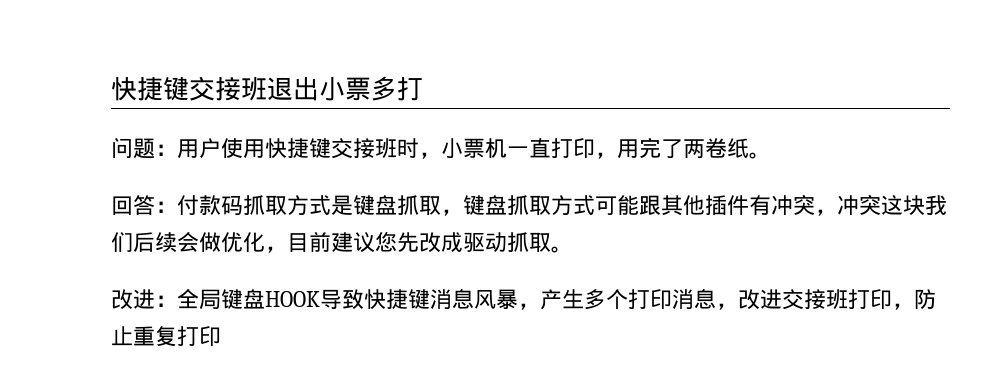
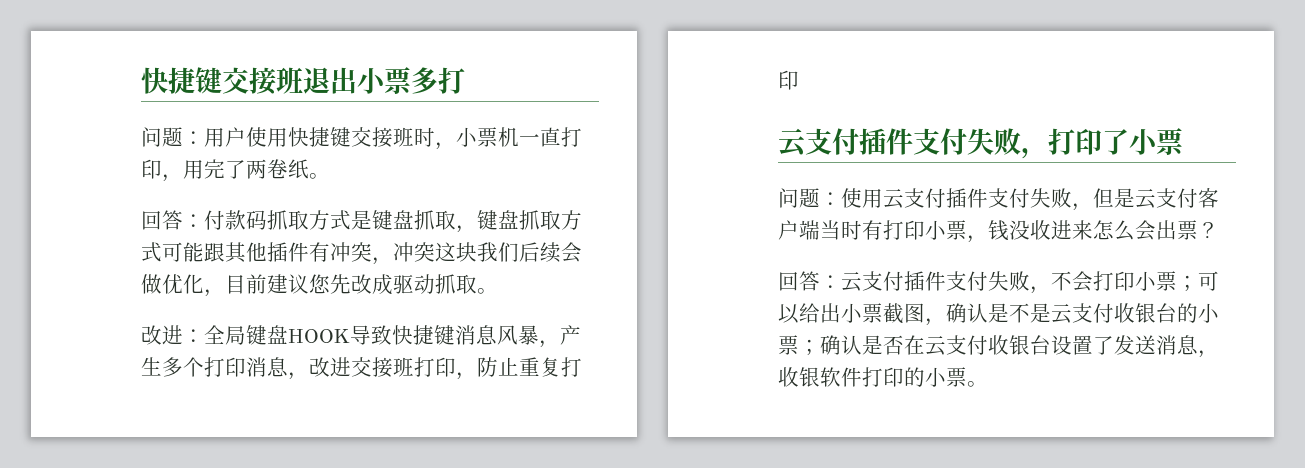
(221, 336) none -> [778,128,1183,159] [778,188,1219,211] [778,220,1219,243] [778,271,1219,294] [778,303,1219,326] [778,335,1219,358] [778,367,988,387] // 云支付插件支付失败，打印了小票 // 问题：使用云支付插件支付失败，但是云支付客户端当时有打印小票，钱没收进来怎么会出票？ // 回答：云支付插件支付失败，不会打印小票；可以给出小票截图，确认是不是云支付收银台的小票；确认是否在云支付收银台设置了发送消息，收银软件打印的小票。

